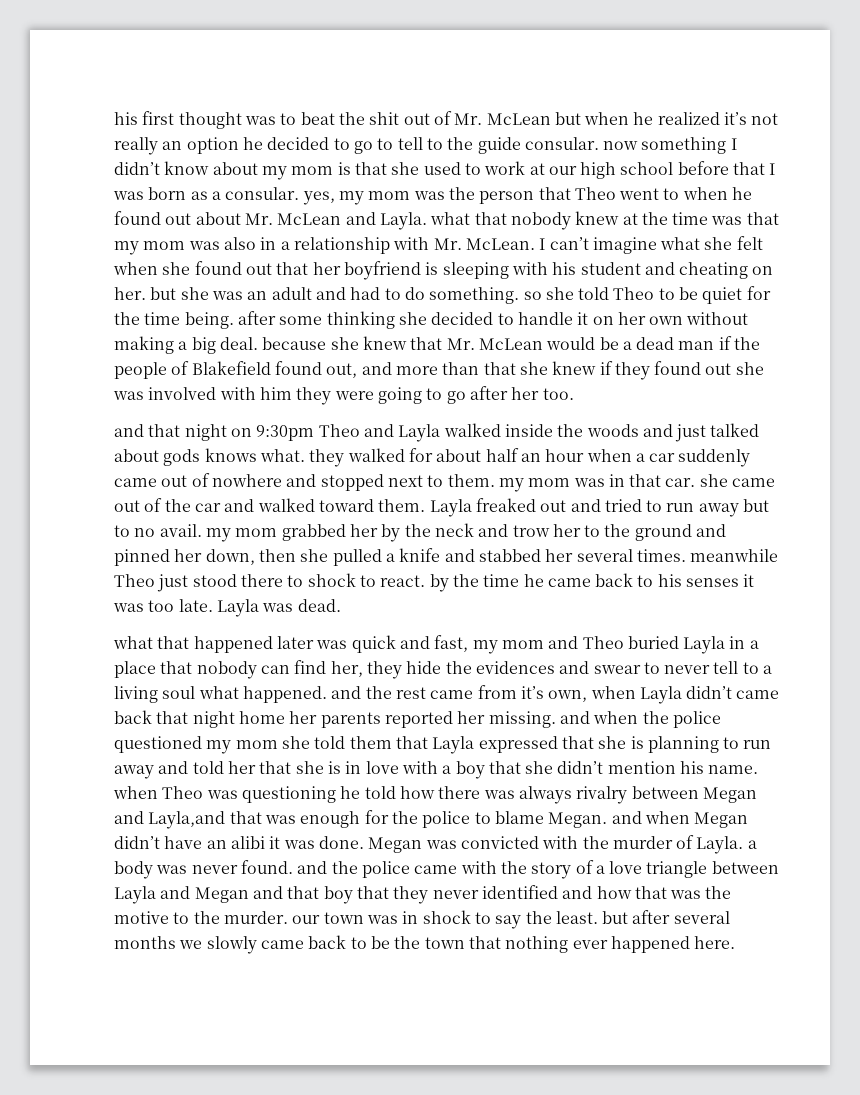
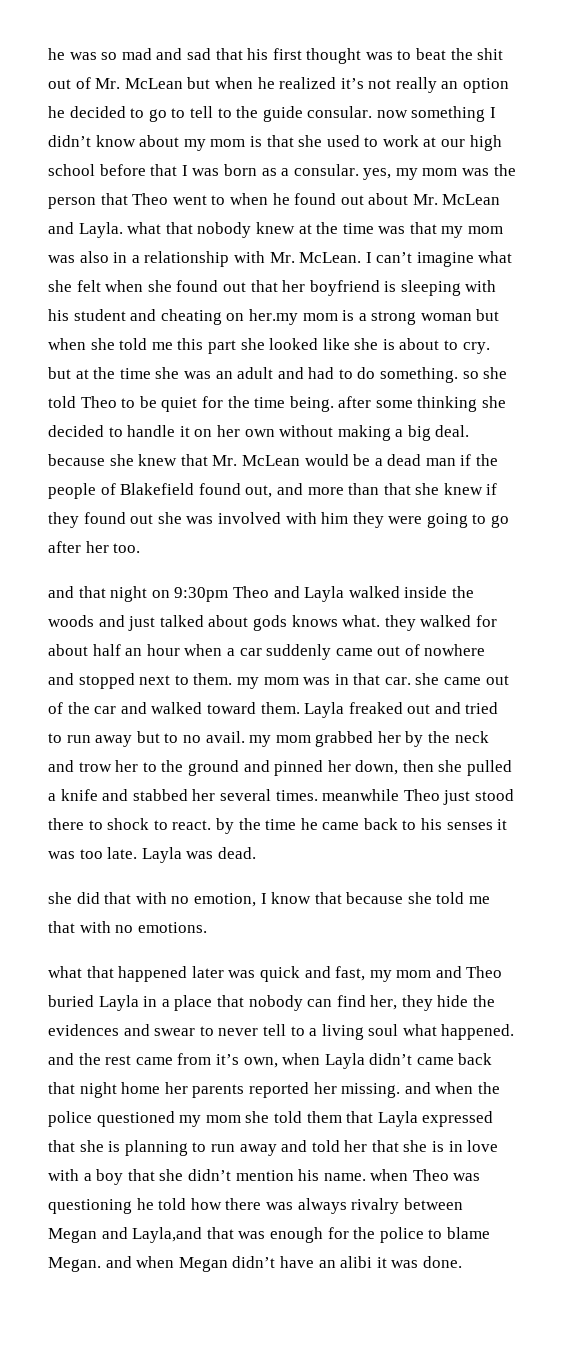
(114, 118) none -> [48,48,243,60] he was so mad and sad that
[114,287,177,300] her. but -> [248,309,500,325] [48,338,490,354] [48,367,151,379] her.my mom is a strong woman but when she told me this part she looked like she is about to cry. but at the time
(341, 605) none -> [48,892,491,907] [48,921,207,933] // she did that with no emotion, I know that because she told me that with no emotions.
[368,835,757,854] [114,860,779,879] [114,885,732,904] [114,910,730,929] [114,935,736,954] Megan was convicted with the murder of Layla. a body was never found. and the police came with the story of a love triangle between Layla and Megan and that boy that they never identified and how that was the motive to the murder. our town was in shock to say the least. but after several months we slowly came back to be the town that nothing ever happened here. -> (462, 1262) none

